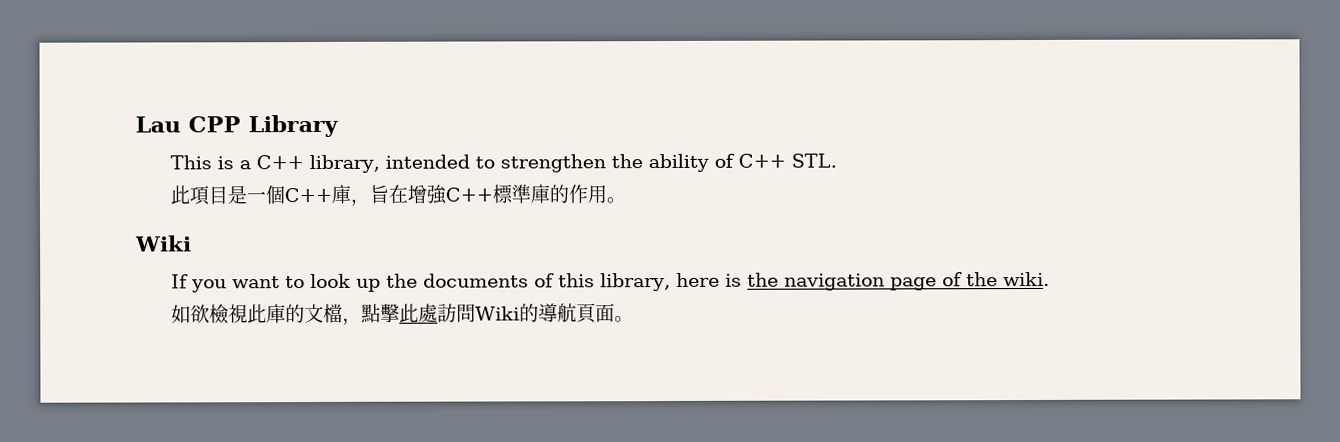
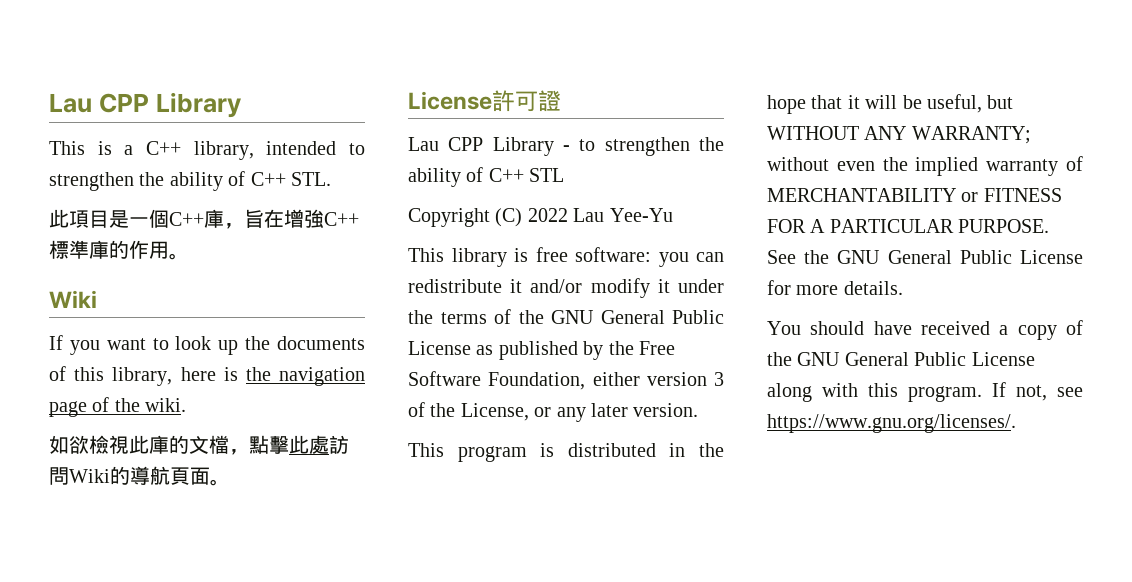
(635, 319) none -> [408,90,561,112] [408,137,724,156] [408,167,565,187] [408,208,673,227] [408,247,724,267] [408,278,724,298] [408,309,724,324] [408,341,675,360] [408,371,724,390] [408,402,699,422] [408,443,724,462] [767,94,1014,114] [767,126,1031,144] [767,156,1083,176] [767,188,1062,202] [767,219,1050,233] [767,250,1083,264] [767,280,903,295] [767,320,1083,340] [767,352,1035,366] [767,382,1083,402] [767,414,1016,433] // License許可證 // Lau CPP Library - to strengthen the ability of C++ STL // Copyright (C) 2022 Lau Yee-Yu // This library is free software: you can redistribute it and/or modify it under the terms of the GNU General Public License as published by the Free Software Foundation, either version 3 of the License, or any later version. // This program is distributed in the hope that it will be useful, but WITHOUT ANY WARRANTY; without even the implied warranty of MERCHANTABILITY or FITNESS FOR A PARTICULAR PURPOSE. See the GNU General Public License for more details. // You should have received a copy of the GNU General Public License along with this program. If not, see https://www.gnu.org/licenses/.

